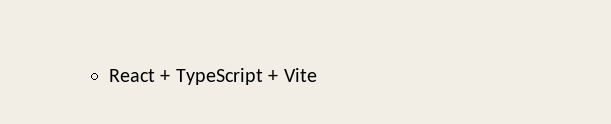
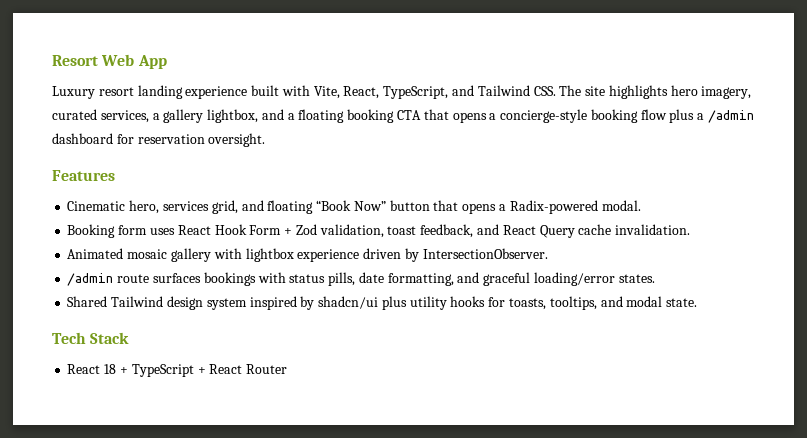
[109,69,155,82] React -> [52,54,167,69] [52,85,752,99] [52,109,755,123] [52,133,266,147] [52,170,115,181] [67,200,641,214] [67,224,691,238] [67,248,548,262] [67,272,655,286] [67,296,698,310] [52,332,130,344] [67,364,117,374] Resort Web App // Luxury resort landing experience built with Vite, React, TypeScript, and Tailwind CSS. The site highlights hero imagery, curated services, a gallery lightbox, and a floating booking CTA that opens a concierge-style booking flow plus a /admin dashboard for reservation oversight. // Features // Cinematic hero, services grid, and floating “Book Now” button that opens a Radix-powered modal. // Booking form uses React Hook Form + Zod validation, toast feedback, and React Query cache invalidation. // Animated mosaic gallery with lightbox experience driven by IntersectionObserver. // /admin route surfaces bookings with status pills, date formatting, and graceful loading/error states. // Shared Tailwind design system inspired by shadcn/ui plus utility hooks for toasts, tooltips, and modal state. // Tech Stack // React 18
[283,68,317,82] Vite -> [209,364,288,374] React Router

